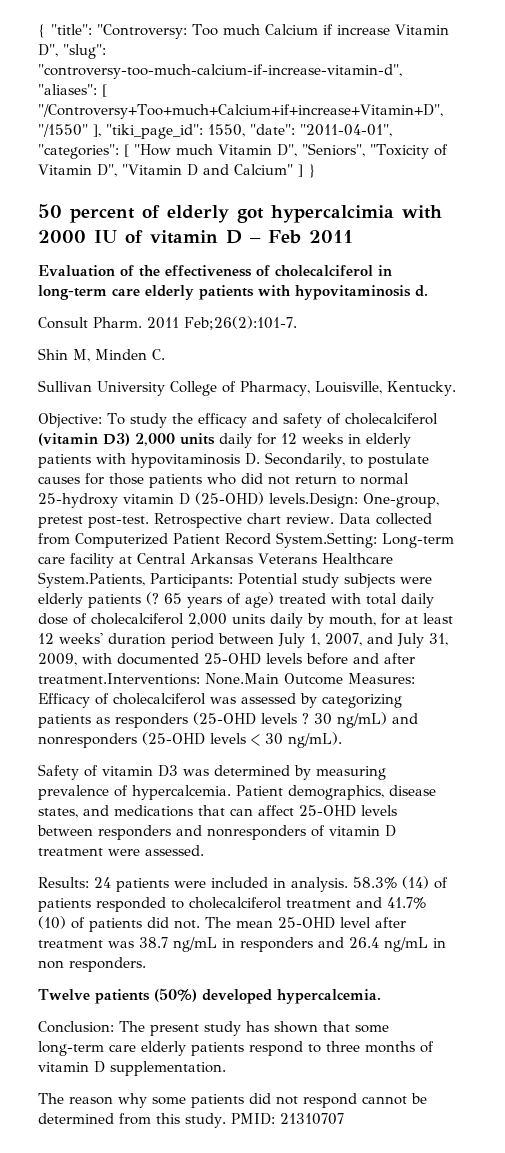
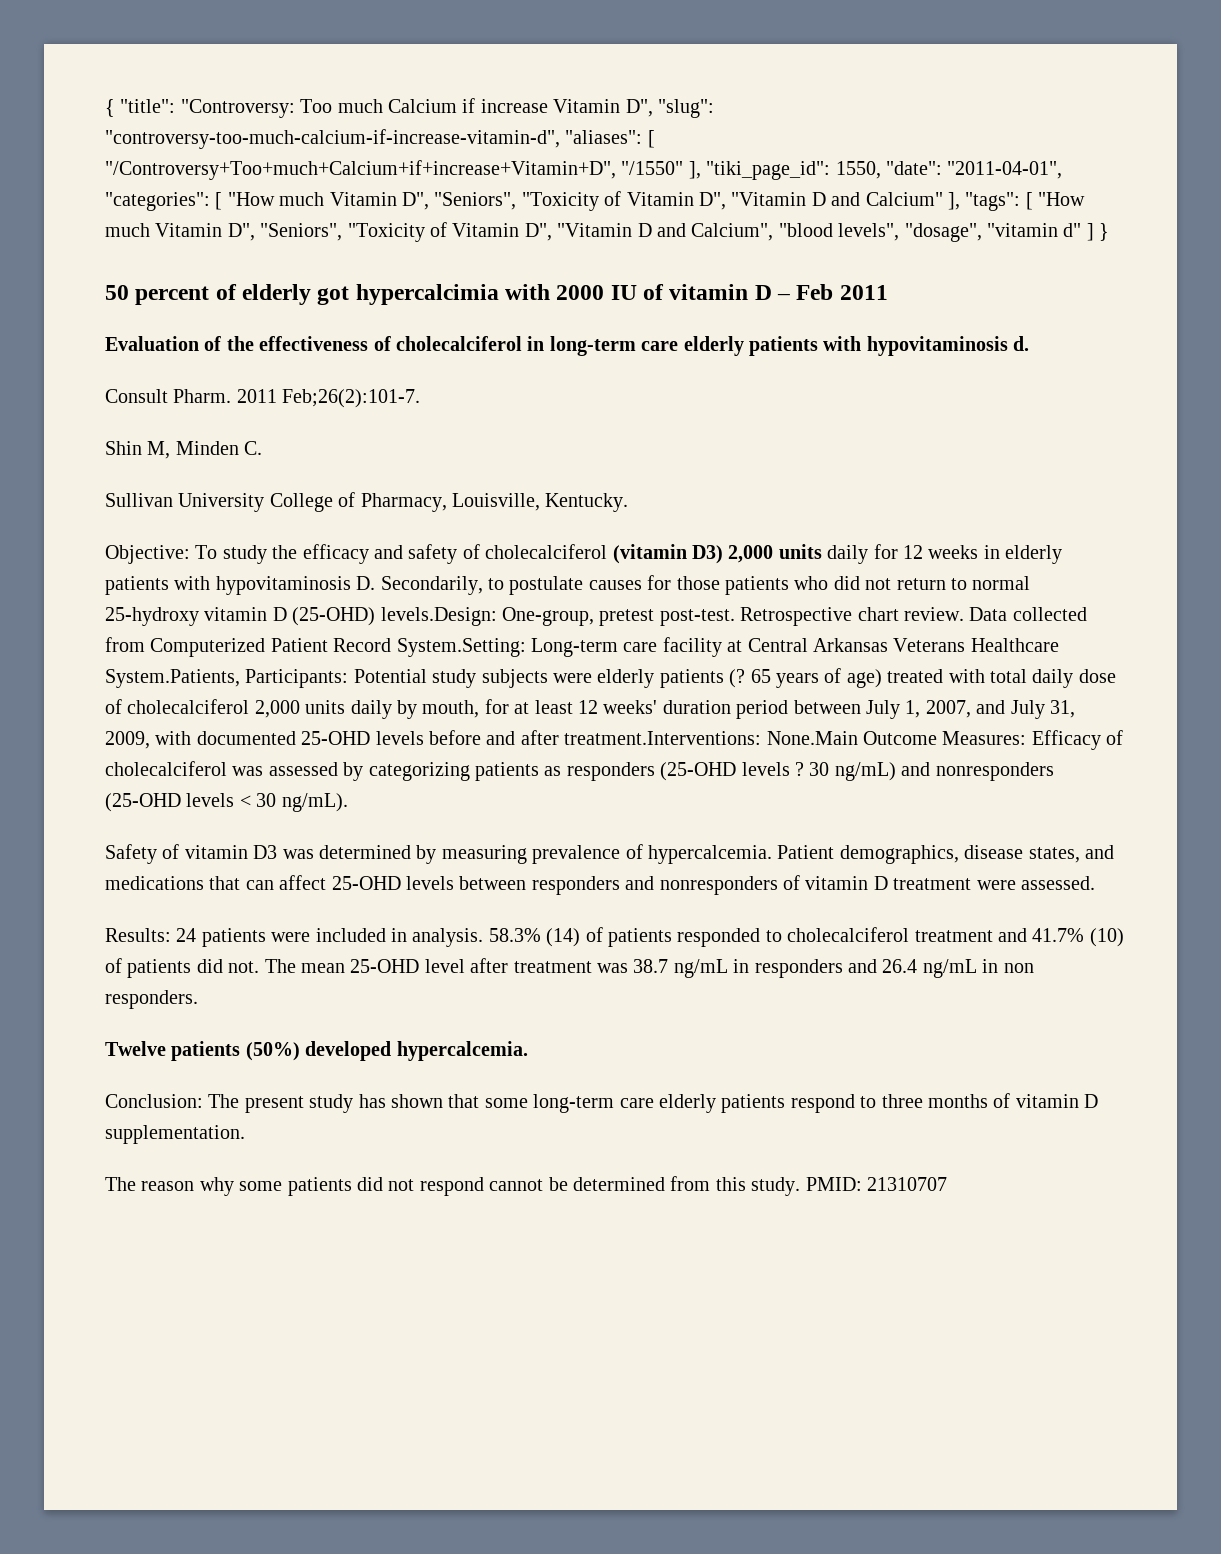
(293, 169) none -> [947,192,1086,211] [105,222,1082,242] ], "tags": [ "How much Vitamin D", "Seniors", "Toxicity of Vitamin D", "Vitamin D and Calcium", "blood levels", "dosage", "vitamin d"

